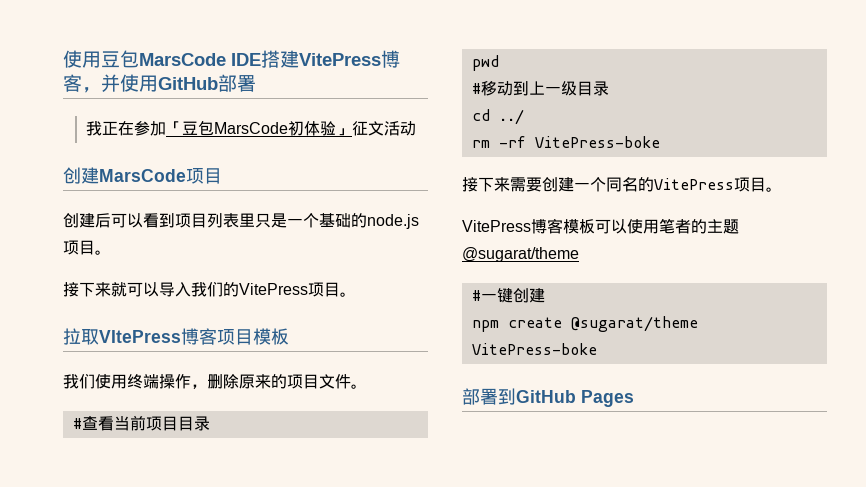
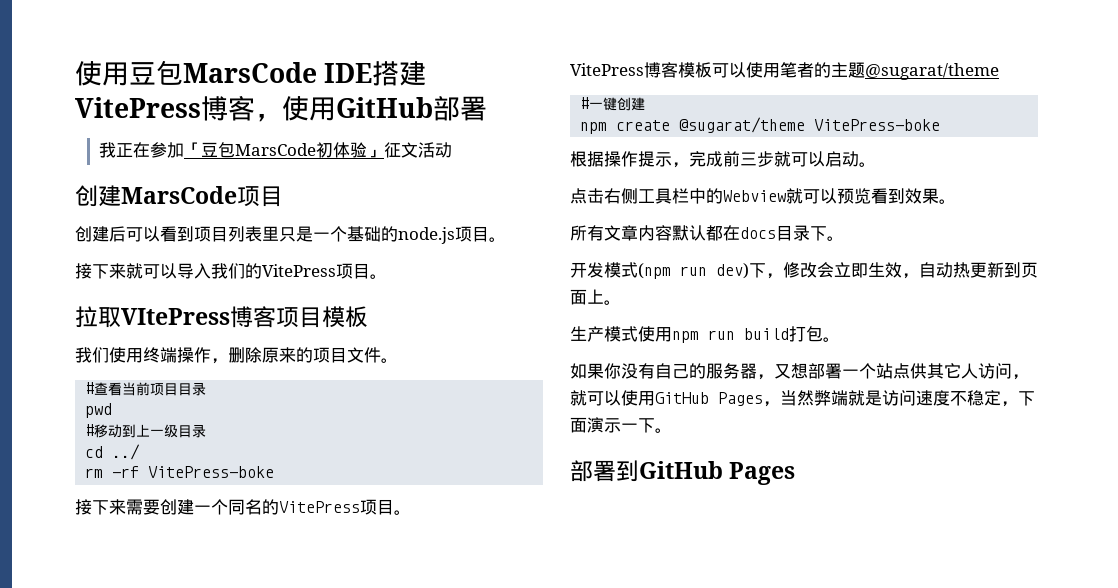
[101,74,120,92] 并 -> (282, 117) none
(597, 349) none -> [570,151,876,168] [570,188,956,204] [570,225,844,241] [570,262,1038,279] [570,289,621,305] [570,326,840,343] [570,363,1029,380] [570,390,1035,407] [570,417,672,433] // 根据操作提示，完成前三步就可以启动。 // 点击右侧工具栏中的Webview就可以预览看到效果。 // 所有文章内容默认都在docs目录下。 // 开发模式(npm run dev)下，修改会立即生效，自动热更新到页面上。 // 生产模式使用npm run build打包。 // 如果你没有自己的服务器，又想部署一个站点供其它人访问，就可以使用GitHub Pages，当然弊端就是访问速度不稳定，下面演示一下。

